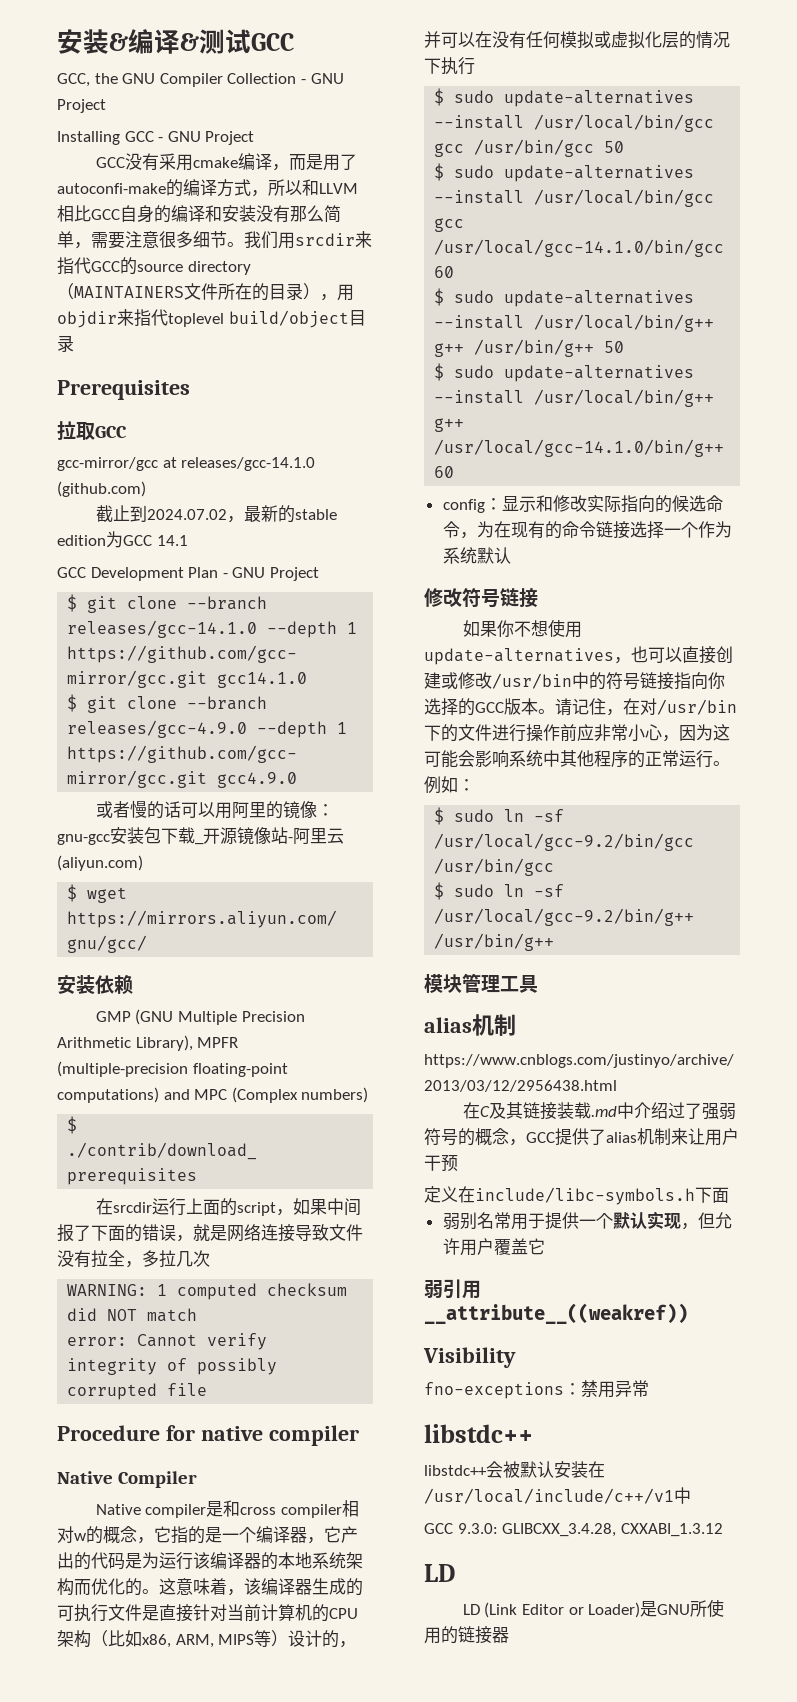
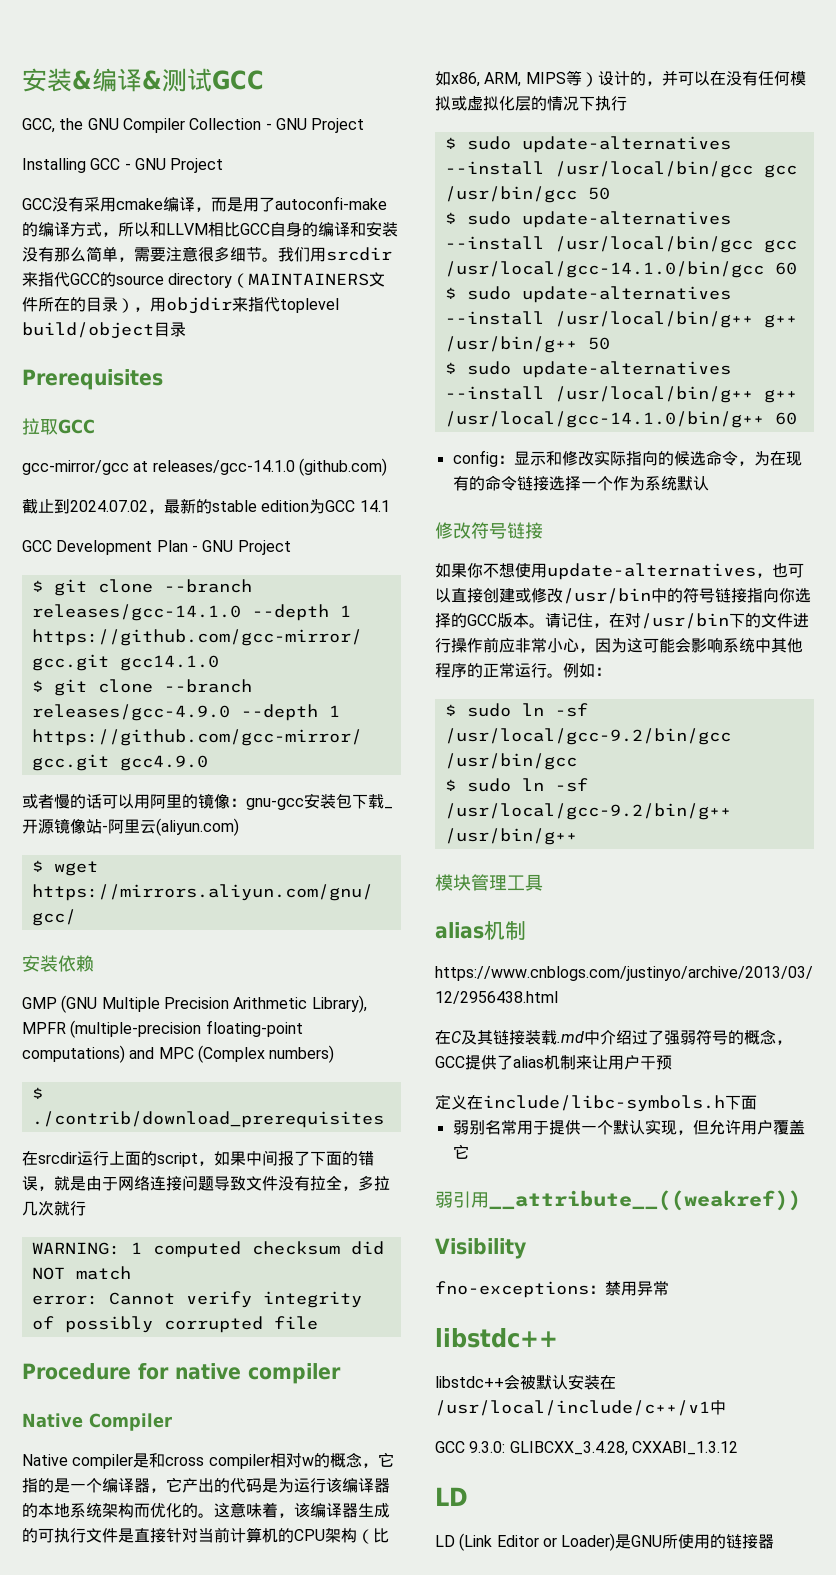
(227, 1233) none -> [86,1176,118,1191] 由于
(295, 1233) none -> [182,1175,214,1191] 问题
(210, 1258) none -> [54,1201,86,1216] 就行

